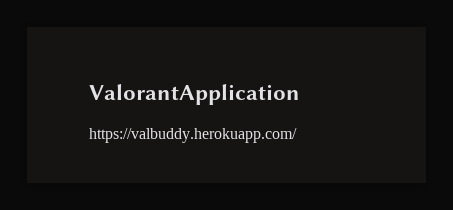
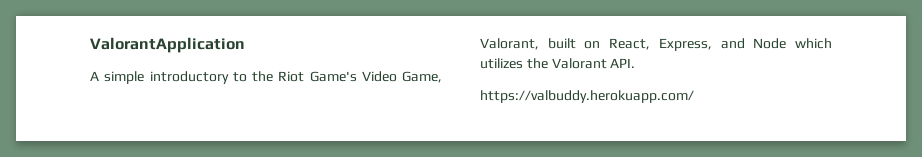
(300, 94) none -> [90,71,442,84] [480,38,832,51] [480,58,636,69] // A simple introductory to the Riot Game's Video Game, Valorant, built on React, Express, and Node which utilizes the Valorant API.

